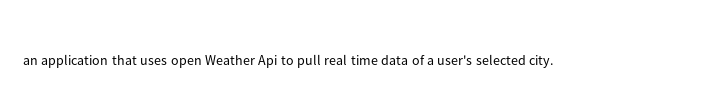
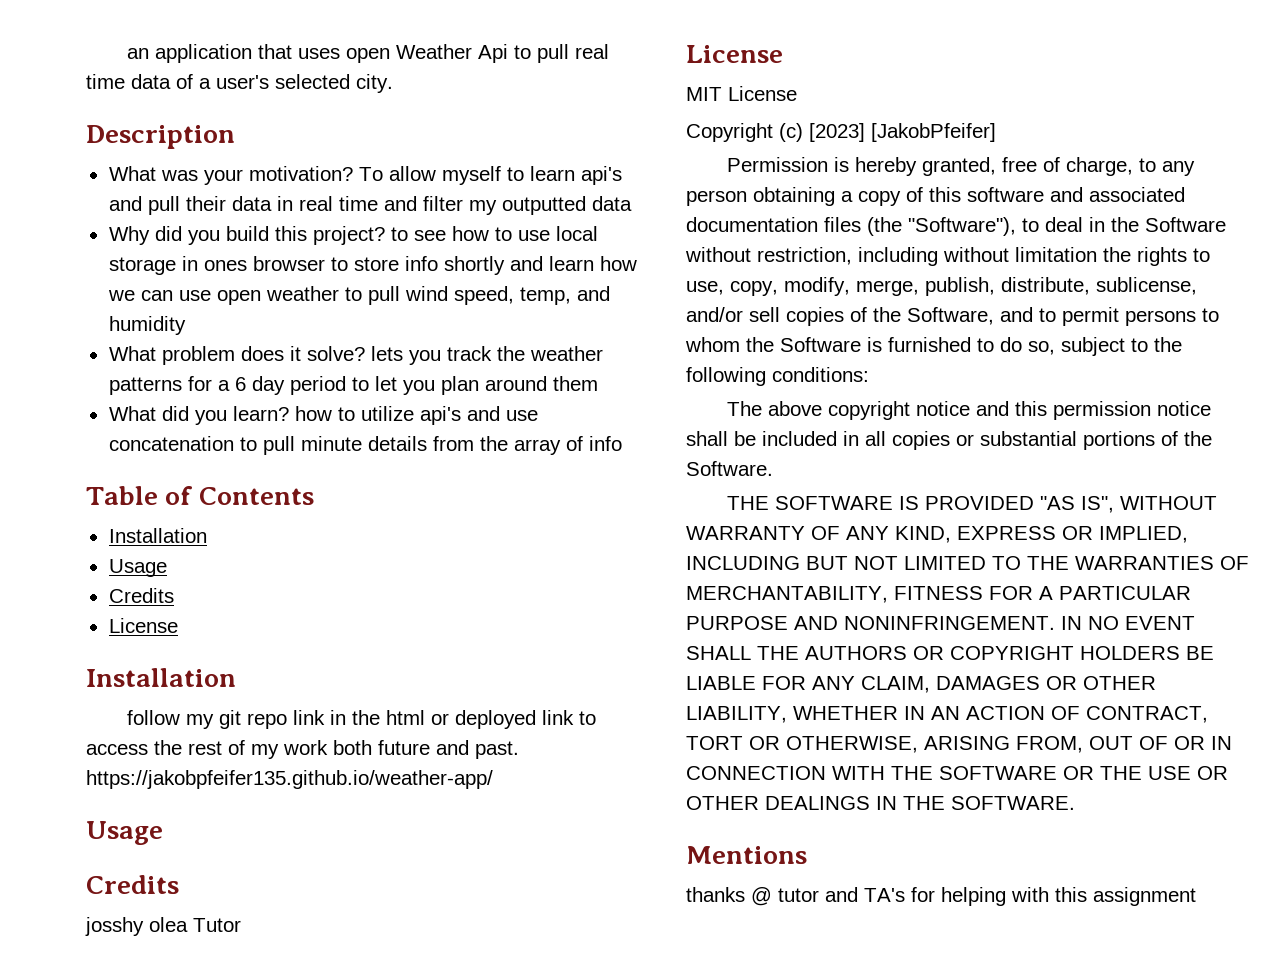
(553, 61) none -> [86,125,235,149] [108,166,622,185] [108,196,632,215] [108,226,598,245] [108,256,637,275] [107,286,610,305] [108,316,186,335] [108,346,603,365] [108,376,598,395] [108,406,538,425] [108,436,622,455] [86,486,314,505] [108,528,207,543] [108,559,167,577] [108,588,174,603] [108,618,178,633] [86,668,236,687] [126,710,596,729] [86,740,519,759] [86,770,493,789] [86,821,163,845] [86,875,179,894] [85,917,241,936] [686,45,783,63] [686,86,797,101] [686,123,996,142] [726,157,1195,176] [686,187,1185,206] [686,217,1226,236] [685,247,1210,266] [686,277,1197,296] [686,307,1219,326] [685,337,1182,356] [686,367,869,386] [726,401,1211,420] [686,431,1212,450] [686,461,773,476] [726,496,1217,513] [686,526,1188,543] [686,556,1249,570] [686,586,1191,603] [686,616,1195,630] [686,646,1214,660] [686,676,1156,693] [686,706,1208,723] [686,736,1232,753] [686,766,1228,780] [686,796,1075,810] [686,846,807,864] [686,887,1196,906] // Description // What was your motivation? To allow myself to learn api's and pull their data in real time and filter my outputted data // Why did you build this project? to see how to use local storage in ones browser to store info shortly and learn how we can use open weather to pull wind speed, temp, and humidity // What problem does it solve? lets you track the weather patterns for a 6 day period to let you plan around them // What did you learn? how to utilize api's and use concatenation to pull minute details from the array of info // Table of Contents // Installation // Usage // Credits // License // Installation // follow my git repo link in the html or deployed link to access the rest of my work both future and past. https://jakobpfeifer135.github.io/weather-app/ // Usage // Credits // josshy olea Tutor // License // MIT License // Copyright (c) [2023] [JakobPfeifer] // Permission is hereby granted, free of charge, to any person obtaining a copy of this software and associated documentation files (the "Software"), to deal in the Software without restriction, including without limitation the rights to use, copy, modify, merge, publish, distribute, sublicense, and/or sell copies of the Software, and to permit persons to whom the Software is furnished to do so, subject to the following conditions: // The above copyright notice and this permission notice shall be included in all copies or substantial portions of the Software. // THE SOFTWARE IS PROVIDED "AS IS", WITHOUT WARRANTY OF ANY KIND, EXPRESS OR IMPLIED, INCLUDING BUT NOT LIMITED TO THE WARRANTIES OF MERCHANTABILITY, FITNESS FOR A PARTICULAR PURPOSE AND NONINFRINGEMENT. IN NO EVENT SHALL THE AUTHORS OR COPYRIGHT HOLDERS BE LIABLE FOR ANY CLAIM, DAMAGES OR OTHER LIABILITY, WHETHER IN AN ACTION OF CONTRACT, TORT OR OTHERWISE, ARISING FROM, OUT OF OR IN CONNECTION WITH THE SOFTWARE OR THE USE OR OTHER DEALINGS IN THE SOFTWARE. // Mentions // thanks @ tutor and TA's for helping with this assignment

